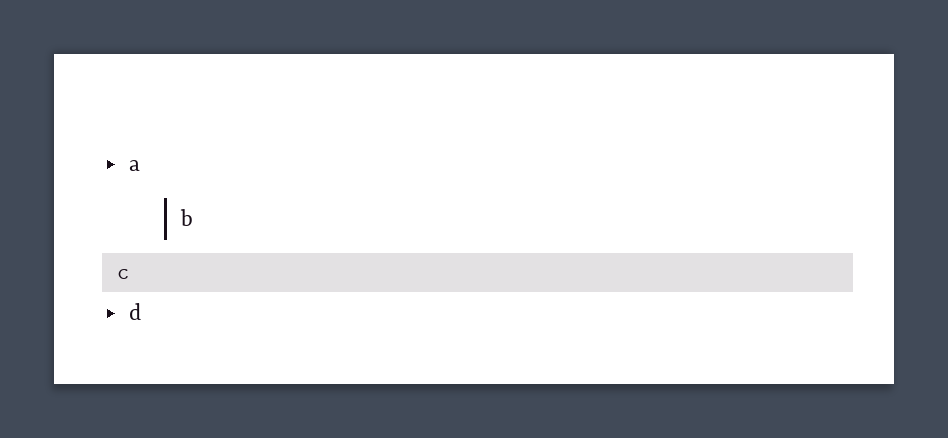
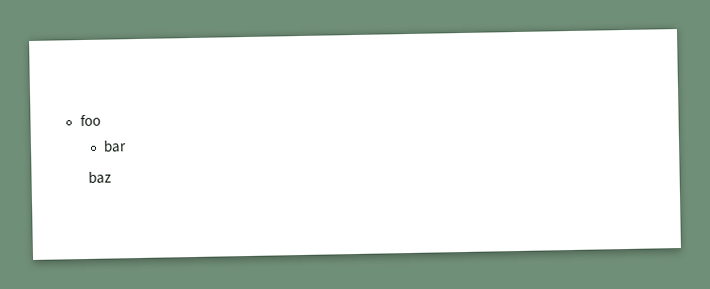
[128,160,140,171] [179,209,193,226] [116,269,129,279] [128,303,141,320] a // b // c // d -> [79,114,101,127] [103,140,128,153] [87,171,111,184] foo // bar // baz

